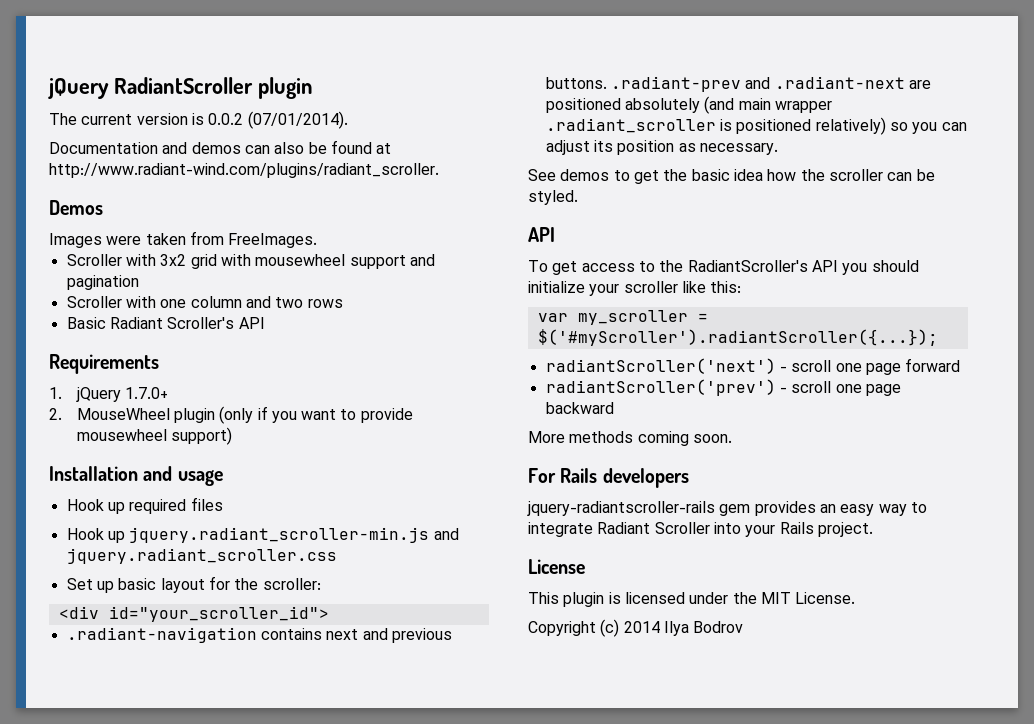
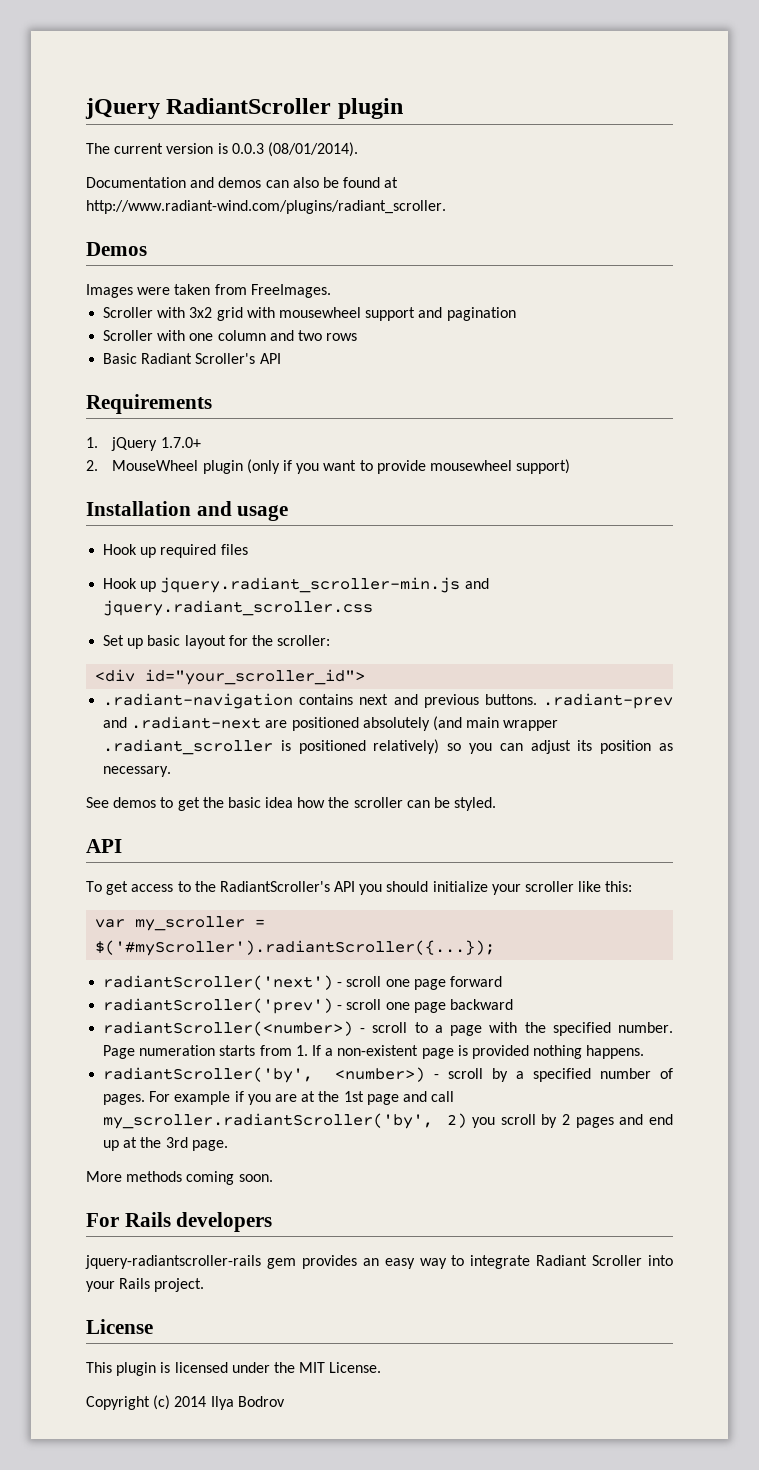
[208,111,348,129] 0.0.2 (07/01/2014). -> [231,142,358,157] 0.0.3 (08/01/2014).
(614, 408) none -> [103,1021,674,1036] [103,1045,645,1059] [103,1067,673,1083] [103,1091,455,1105] [103,1113,673,1129] [103,1137,228,1151] // radiantScroller(<number>) - scroll to a page with the specified number. Page numeration starts from 1. If a non-existent page is provided nothing happens. // radiantScroller('by', <number>) - scroll by a specified number of pages. For example if you are at the 1st page and call my_scroller.radiantScroller('by', 2) you scroll by 2 pages and end up at the 3rd page.

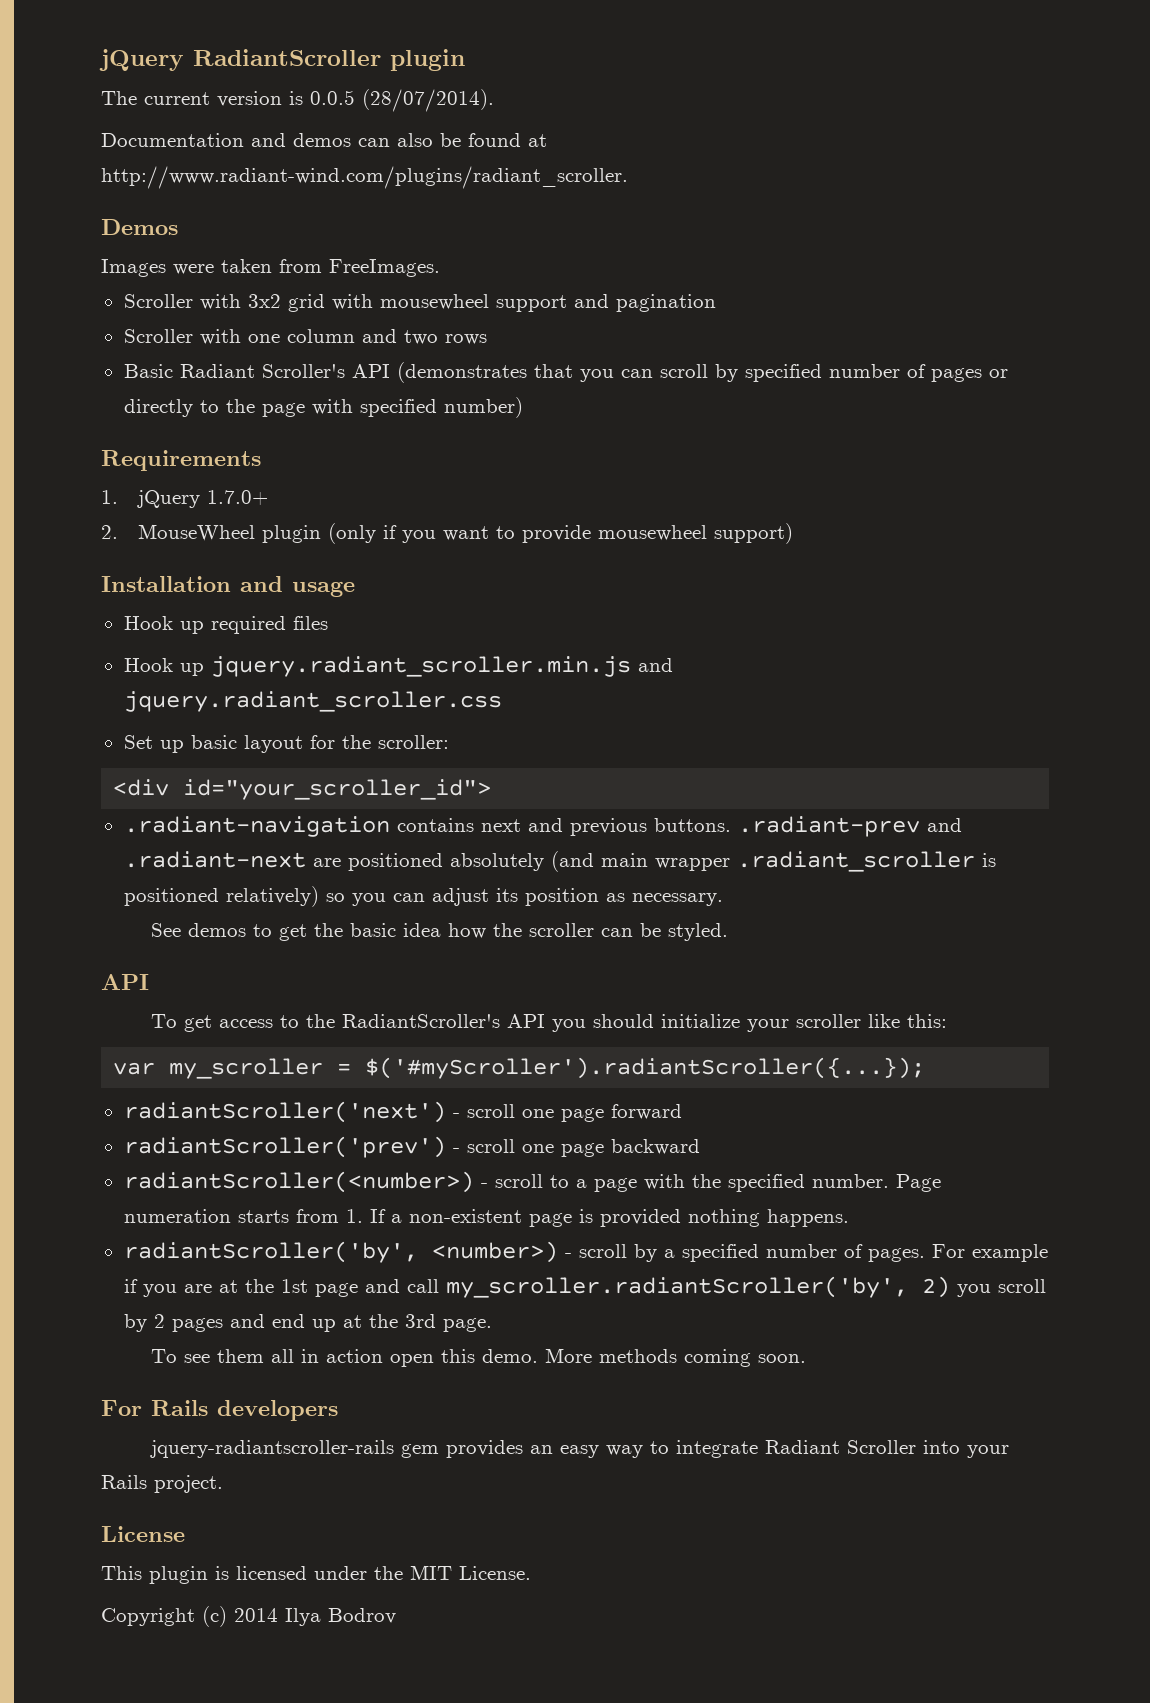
[231,142,358,157] 0.0.3 (08/01/2014). -> [310,89,494,112] 0.0.5 (28/07/2014).
(281, 358) none -> [396,362,1008,383] [123,397,523,418] (demonstrates that you can scroll by specified number of pages or directly to the page with specified number)
[160,577,461,593] jquery.radiant_scroller-min.js -> [210,656,631,677] jquery.radiant_scroller.min.js
(228, 1145) none -> [151,1349,539,1367] To see them all in action open this demo.

